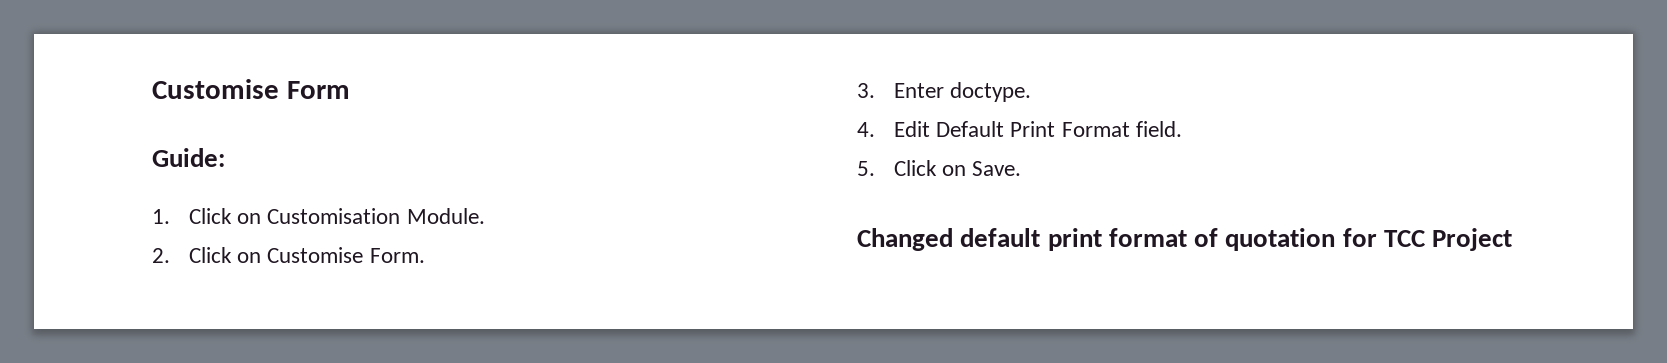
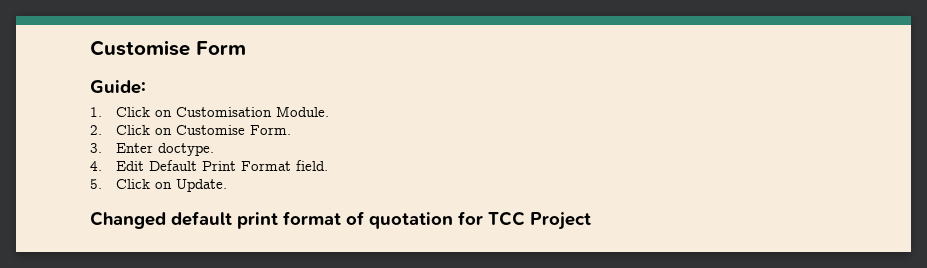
[972,161,1022,176] Save. -> [176,179,228,192] Update.

